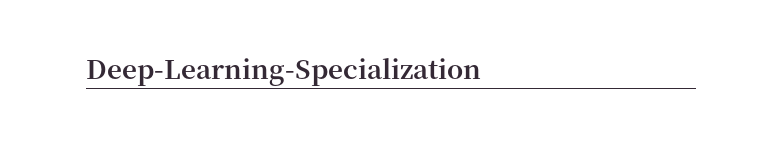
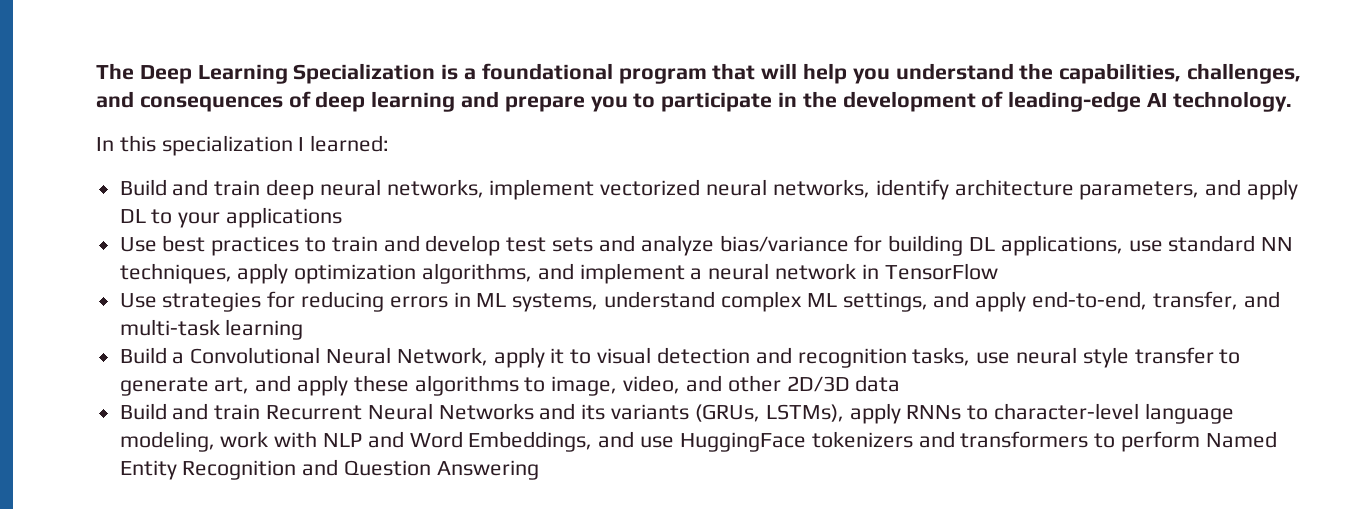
[86,58,481,86] Deep-Learning-Specialization -> [96,63,1302,84] [96,91,1292,112] [96,135,390,156] [119,179,1298,200] [119,207,343,228] [119,235,1294,256] [119,263,998,284] [119,291,1280,312] [119,319,304,340] [119,347,1241,368] [119,375,901,396] [119,403,1234,424] [119,431,1277,452] [119,459,539,480] The Deep Learning Specialization is a foundational program that will help you understand the capabilities, challenges, and consequences of deep learning and prepare you to participate in the development of leading-edge AI technology. // In this specialization I learned: // Build and train deep neural networks, implement vectorized neural networks, identify architecture parameters, and apply DL to your applications // Use best practices to train and develop test sets and analyze bias/variance for building DL applications, use standard NN techniques, apply optimization algorithms, and implement a neural network in TensorFlow // Use strategies for reducing errors in ML systems, understand complex ML settings, and apply end-to-end, transfer, and multi-task learning // Build a Convolutional Neural Network, apply it to visual detection and recognition tasks, use neural style transfer to generate art, and apply these algorithms to image, video, and other 2D/3D data // Build and train Recurrent Neural Networks and its variants (GRUs, LSTMs), apply RNNs to character-level language modeling, work with NLP and Word Embeddings, and use HuggingFace tokenizers and transformers to perform Named Entity Recognition and Question Answering

